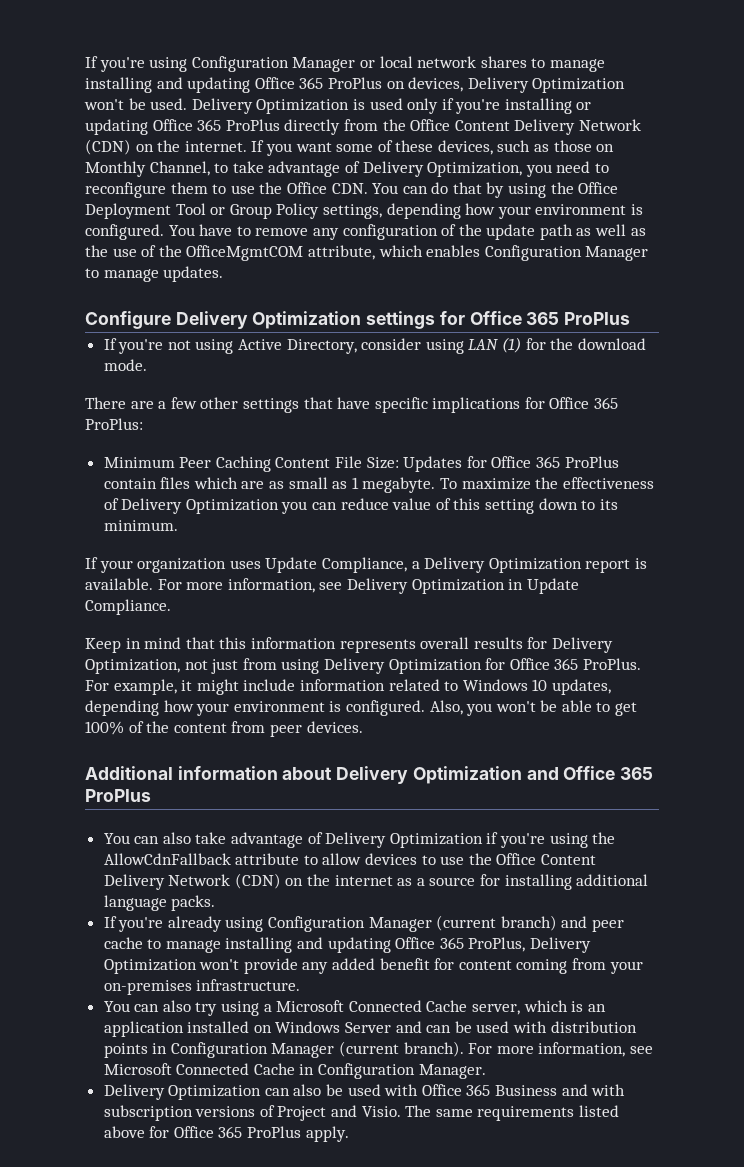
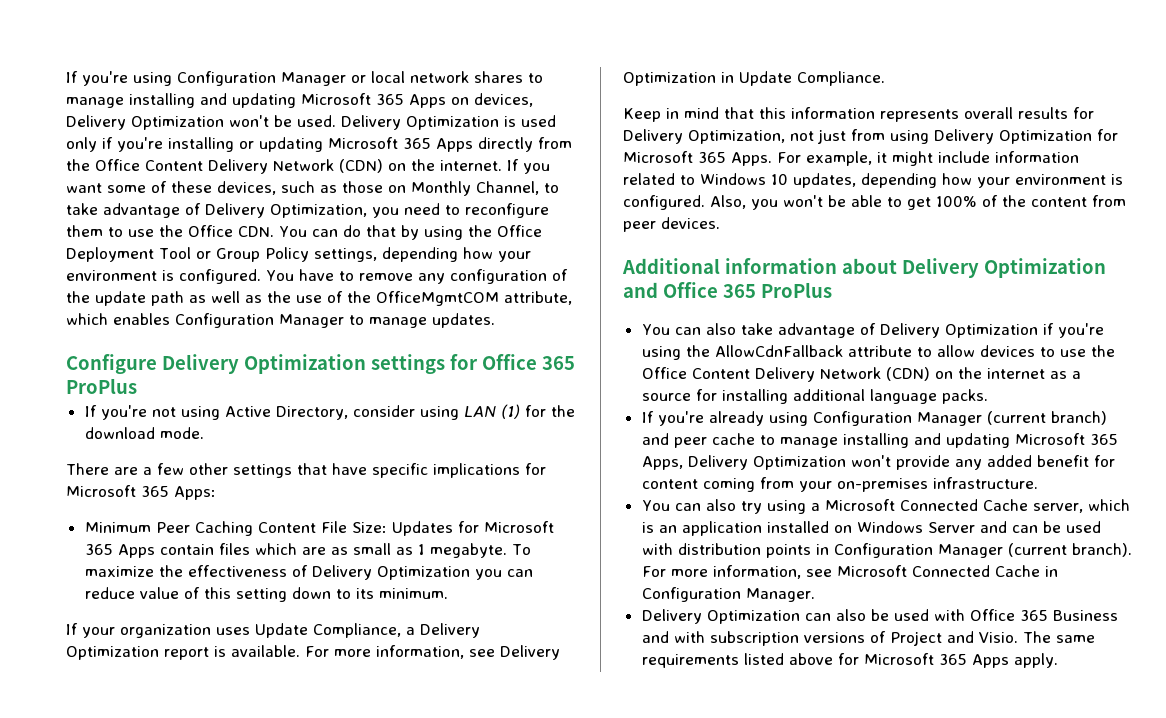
[254,77,382,89] Office 365 ProPlus -> [301,93,446,108] Microsoft 365 Apps
[152,119,280,131] Office 365 ProPlus -> [328,137,473,152] Microsoft 365 Apps
[549,397,619,409] [85,418,143,430] Office 365 ProPlus: -> [66,485,216,500] Microsoft 365 Apps:
[491,456,619,468] Office 365 ProPlus -> [483,521,554,533] [84,544,155,558] Microsoft 365 Apps
[509,658,641,670] Office 365 ProPlus. -> [623,151,772,166] Microsoft 365 Apps.
[395,937,526,952] Office 365 ProPlus, -> [1014,433,1118,445] [641,456,683,470] Microsoft 365 Apps,
[173,1126,302,1138] Office 365 ProPlus -> [863,653,1009,668] Microsoft 365 Apps

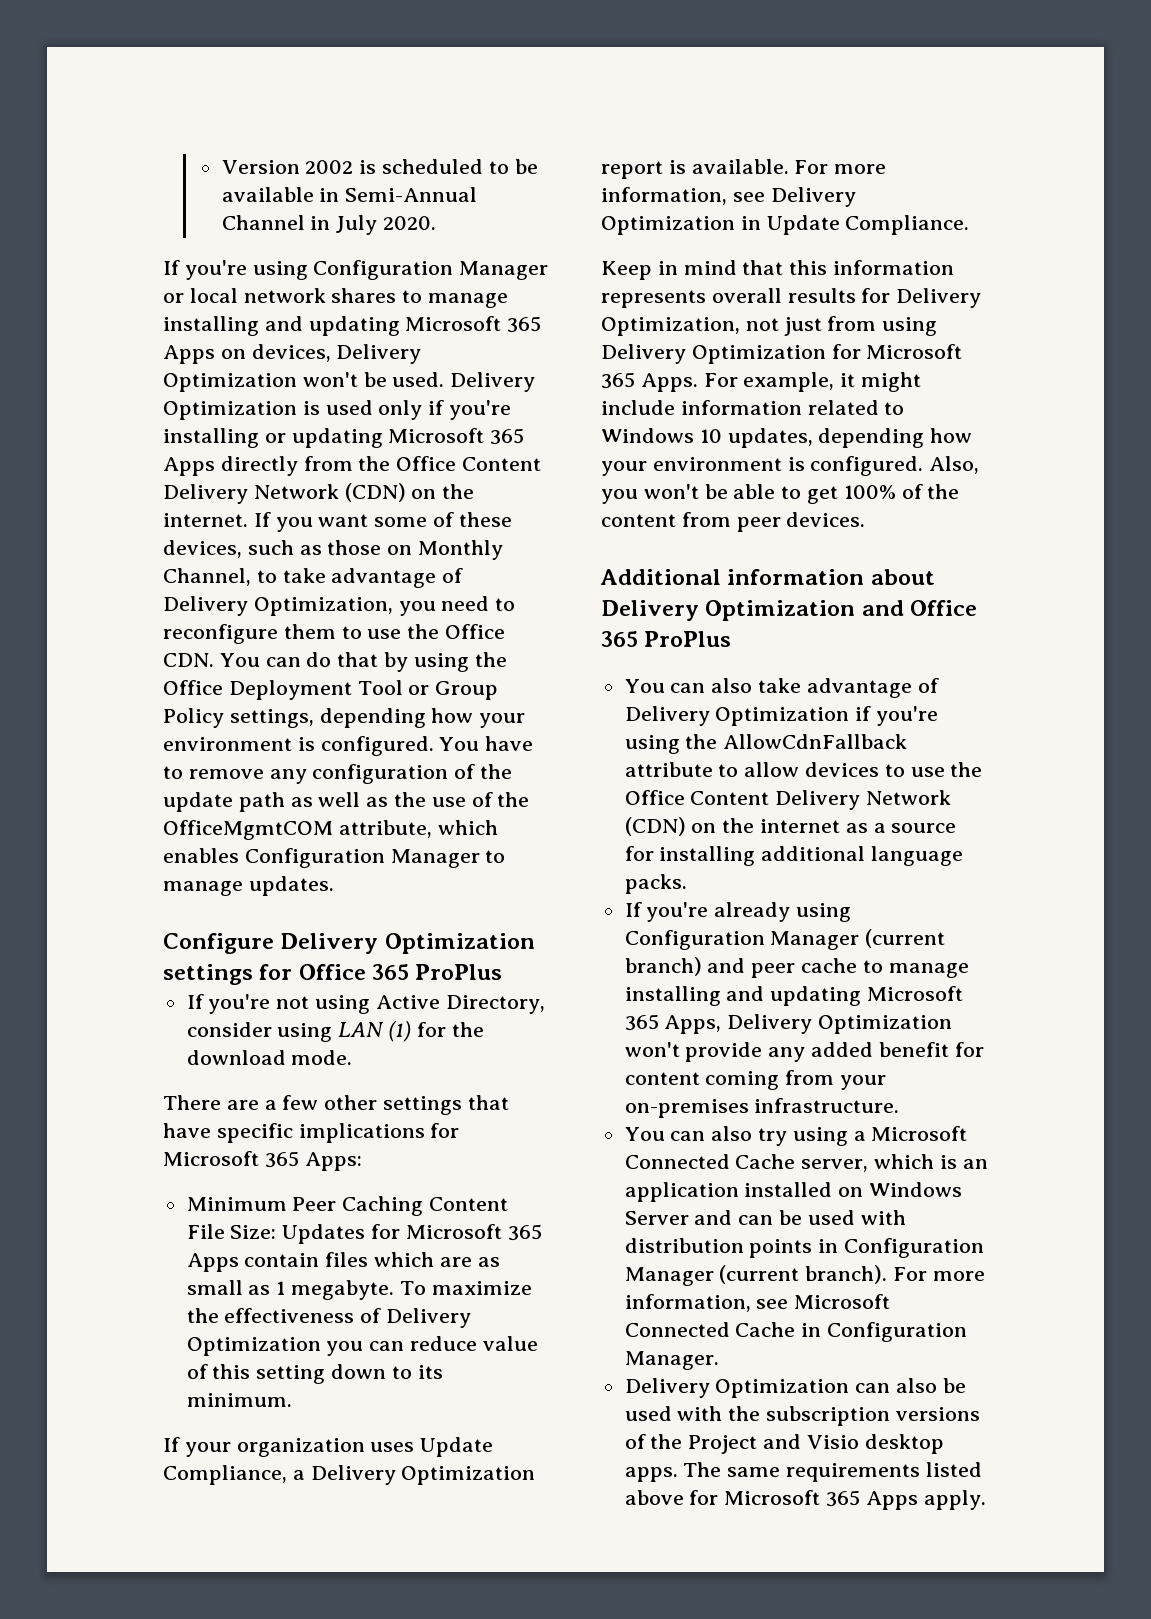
(66, 77) none -> [221,159,538,174] [221,187,478,202] [221,215,436,235] Version 2002 is scheduled to be available in Semi-Annual Channel in July 2020. //
[969,609,1118,621] [641,631,705,643] Office 365 Business and with -> [728,1406,761,1421] the
(886, 637) none -> [650,1434,683,1449] the
[978,632,1018,643] Visio. -> [806,1434,944,1454] [624,1467,678,1482] Visio desktop apps.

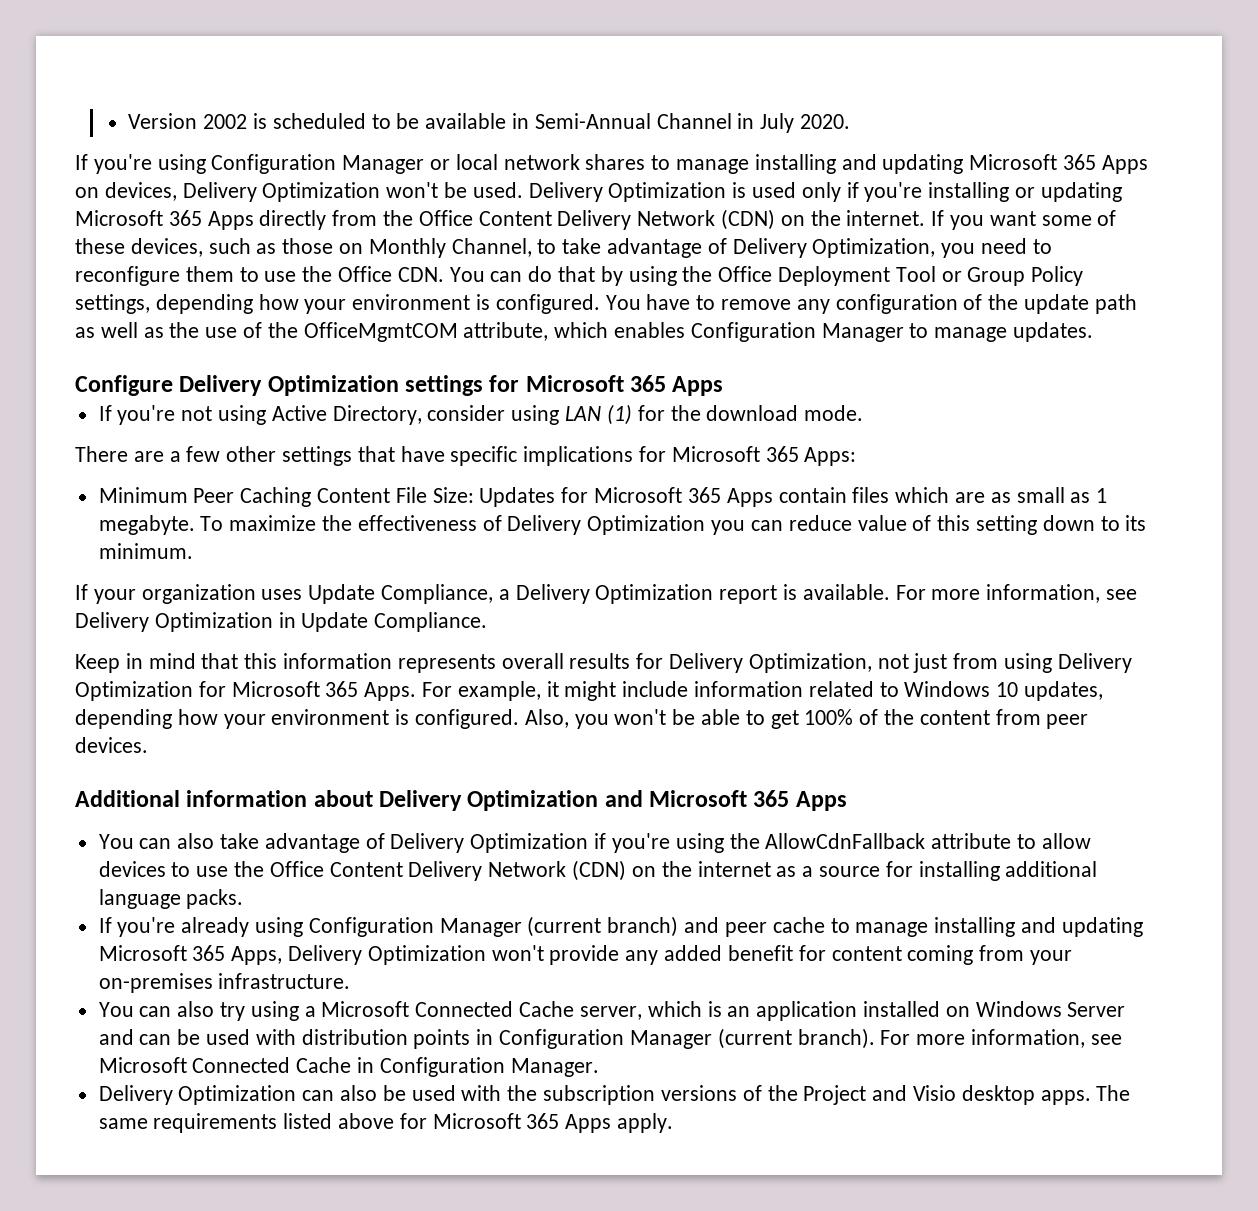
[298,964,503,980] Office 365 ProPlus -> [525,375,724,396] Microsoft 365 Apps
[910,600,978,616] [601,631,732,647] Office 365 ProPlus -> [649,790,847,811] Microsoft 365 Apps

